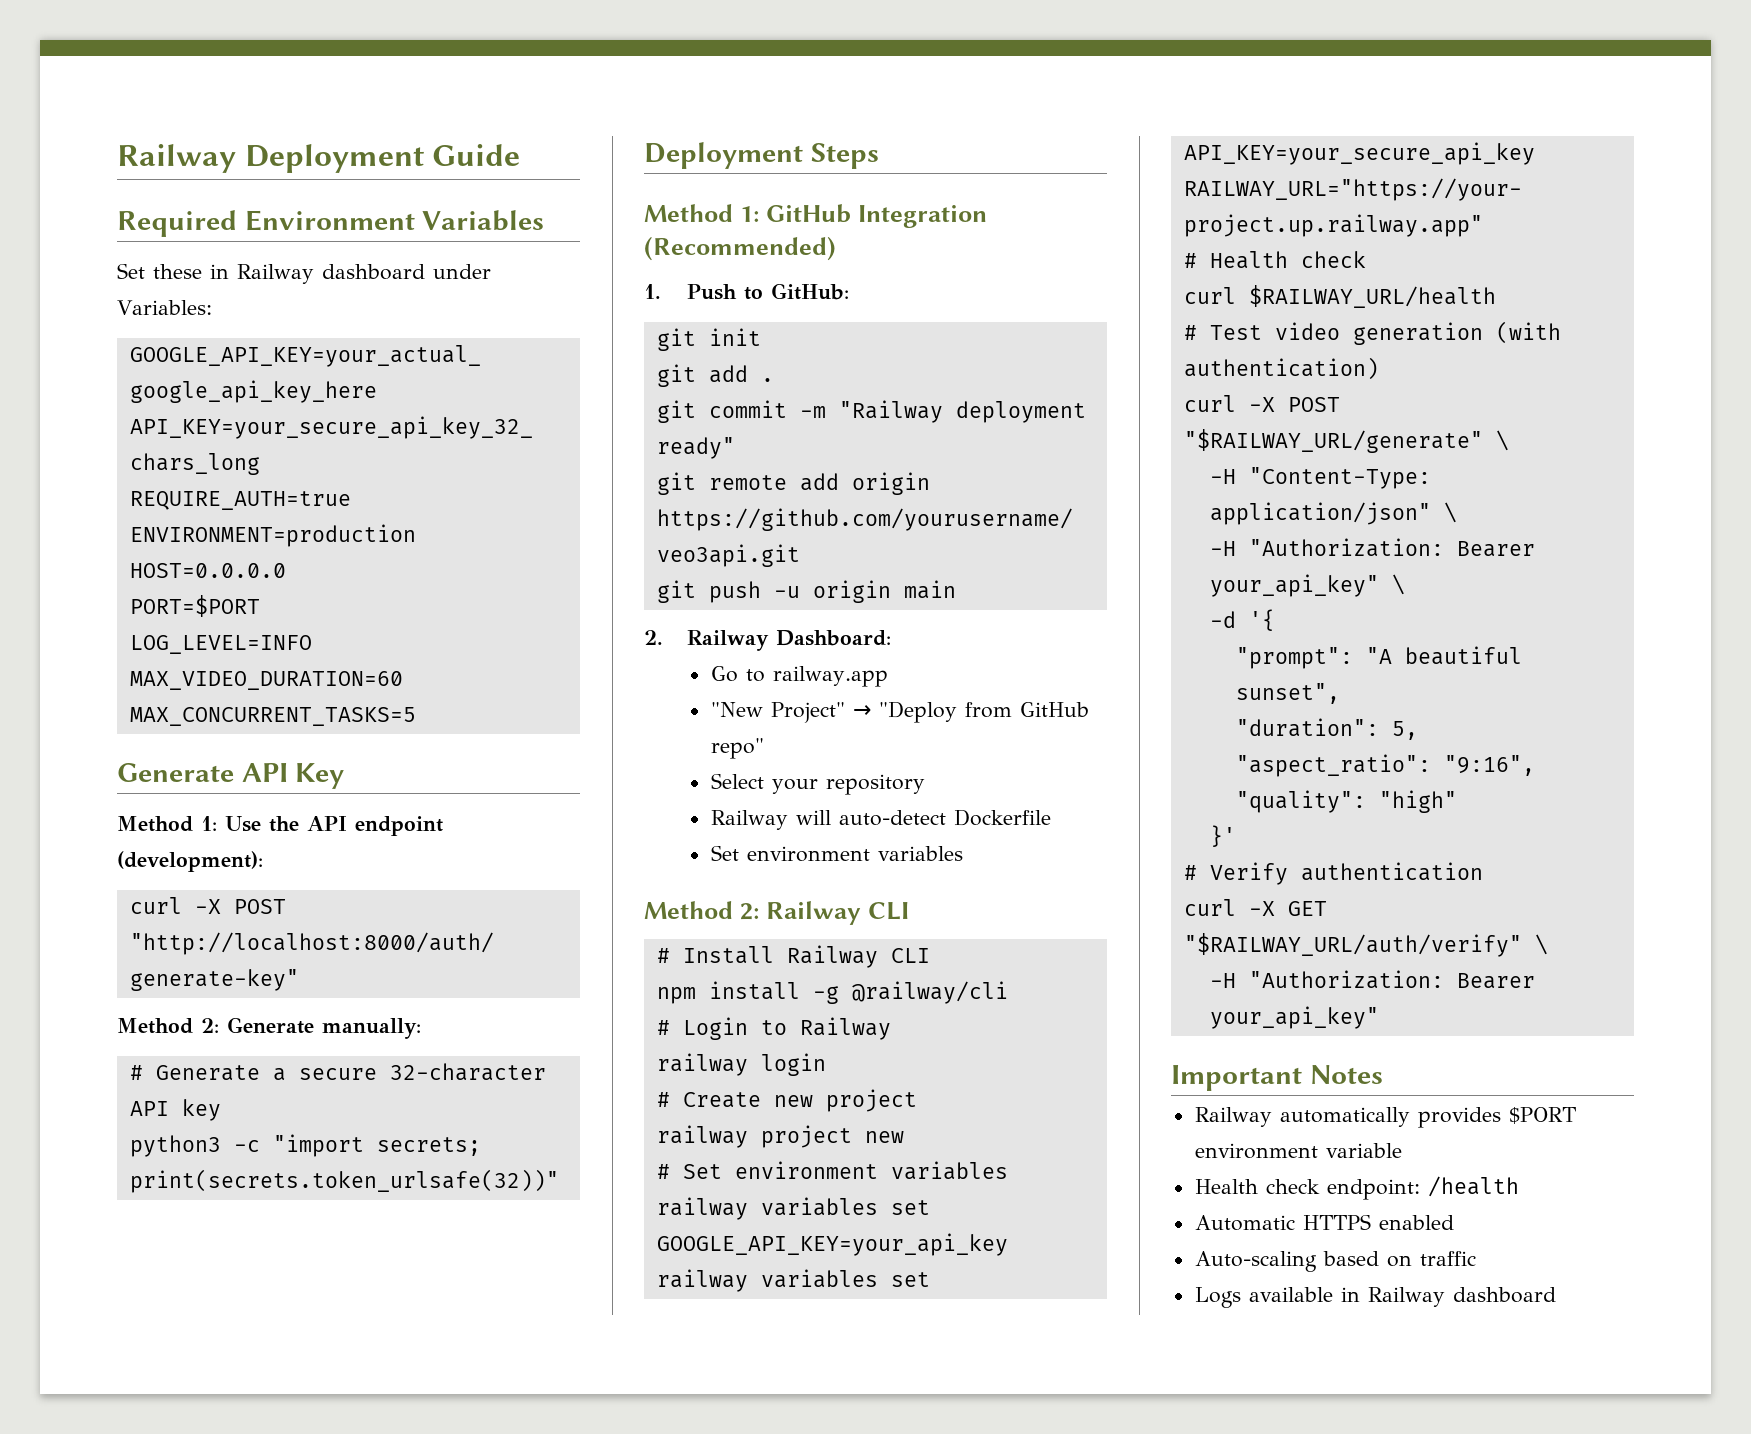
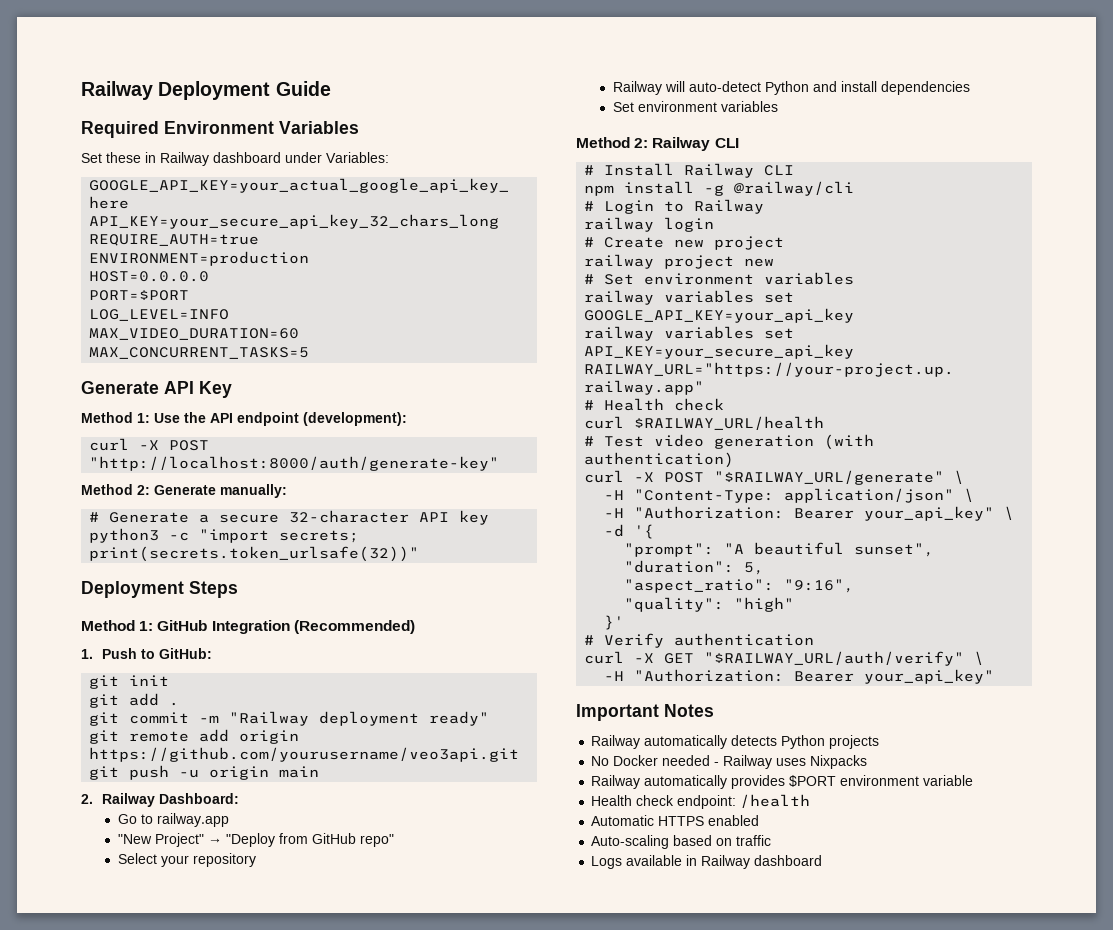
[953,809,1051,826] Dockerfile -> [764,81,970,95] Python and install dependencies
(1383, 1074) none -> [591,735,880,749] [591,755,868,769] // Railway automatically detects Python projects // No Docker needed - Railway uses Nixpacks

